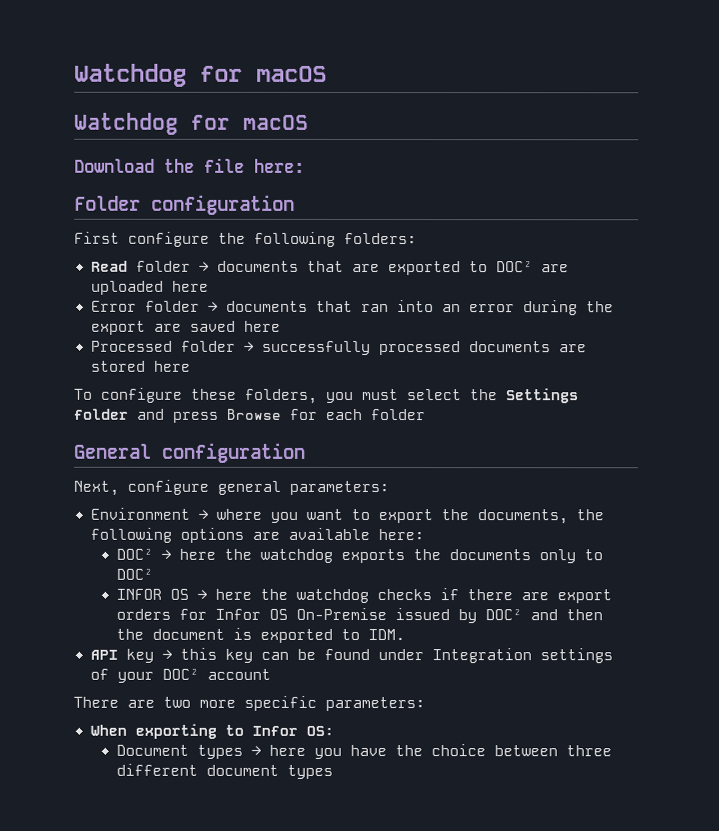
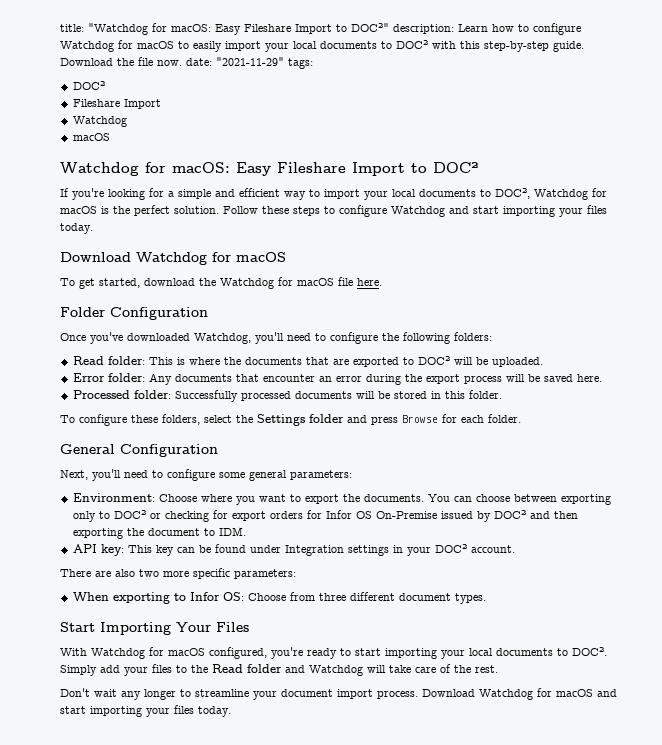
[74,63,327,87] [74,112,309,135] [74,157,305,173] [74,194,295,215] [74,231,120,244] Watchdog for macOS // Watchdog for macOS // Download the file here: // Folder configuration // First -> [60,23,581,35] [60,40,584,52] [60,57,313,69] [72,81,105,90] [72,99,161,109] [72,116,127,127] [72,133,110,141] [60,162,479,176] [60,188,607,200] [60,205,607,217] [60,223,93,234] [60,252,286,265] [60,277,382,289] [60,307,208,320] [60,332,326,344] title: "Watchdog for macOS: Easy Fileshare Import to DOC²" description: Learn how to configure Watchdog for macOS to easily import your local documents to DOC² with this step-by-step guide. Download the file now. date: "2021-11-29" tags: // DOC² // Fileshare Import // Watchdog // macOS // Watchdog for macOS: Easy Fileshare Import to DOC² // If you're looking for a simple and efficient way to import your local documents to DOC², Watchdog for macOS is the perfect solution. Follow these steps to configure Watchdog and start importing your files today. // Download Watchdog for macOS // To get started, download the Watchdog for macOS file here. // Folder Configuration // Once you've downloaded Watchdog, you'll need to
[135,260,209,272] folder → -> [107,356,241,365] folder: This is where the
[540,264,569,273] [90,280,209,295] [90,300,434,313] are uploaded here // Error folder → documents that ran into -> [453,357,543,367] [72,373,315,385] will be uploaded. // Error folder: Any documents that encounter
[153,320,281,332] [90,340,587,356] [90,360,191,372] are saved here // Processed folder → successfully processed documents are stored here -> [463,374,602,384] [72,390,502,402] process will be saved here. // Processed folder: Successfully processed documents will be stored in this folder.
[326,389,399,403] you must -> (200, 419) none
[370,409,426,421] folder -> [488,414,521,423] folder.
[161,442,305,463] configuration -> [120,444,218,457] Configuration
[127,479,209,495] configure -> [92,469,245,481] you'll need to configure some
[89,507,208,520] Environment → -> [72,493,197,502] Environment: Choose
[476,509,604,525] [89,527,424,543] [115,548,603,564] [115,568,153,580] [115,588,549,604] documents, the following options are available here: // DOC² → here the watchdog exports the documents only to DOC² // INFOR OS → here the watchdog checks if there are -> [363,494,611,505] [72,510,228,522] documents. You can choose between exporting only to DOC² or checking for
(603, 615) none -> [72,528,123,539] exporting
[232,627,333,643] is exported -> (200, 532) none
[125,647,217,663] key → this -> [100,544,152,556] key: This
[89,668,109,680] of -> [392,545,403,553] in
[206,668,271,680] account -> [470,545,515,553] account.
(155, 703) none -> [115,569,135,577] also
[115,744,612,759] [115,763,333,779] // Document types → here you have the choice between three different document types -> [247,592,486,604] [60,622,249,635] [60,647,607,659] [60,664,498,676] [60,688,617,700] [60,705,231,717] Choose from three different document types. // Start Importing Your Files // With Watchdog for macOS configured, you're ready to start importing your local documents to DOC². Simply add your files to the Read folder and Watchdog will take care of the rest. // Don't wait any longer to streamline your document import process. Download Watchdog for macOS and start importing your files today.

